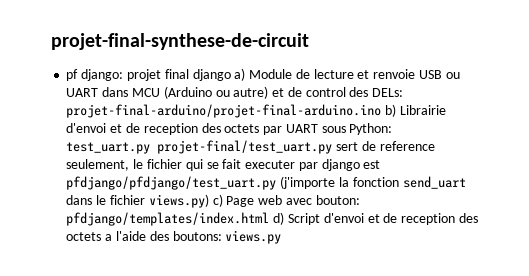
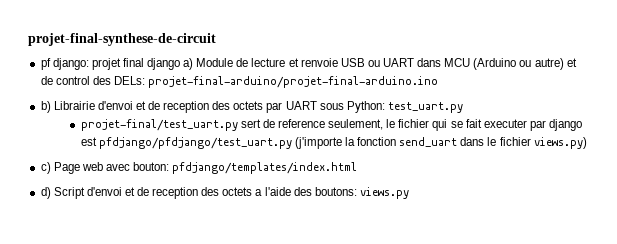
(382, 111) none -> (439, 82) //
(151, 148) none -> (463, 107) //
(209, 201) none -> (587, 143) //
(270, 219) none -> (358, 168) //

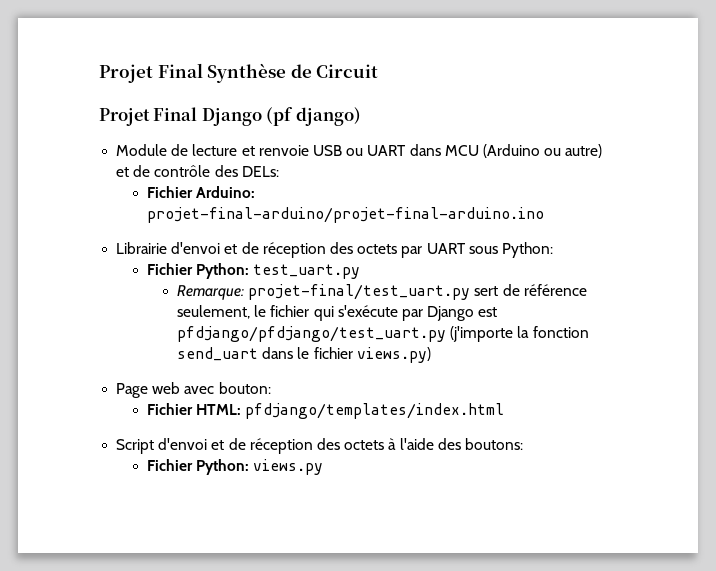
[28,33,216,46] [40,58,194,70] projet-final-synthese-de-circuit // pf django: projet final django a) -> [99,63,379,83] [99,107,361,126] Projet Final Synthèse de Circuit // Projet Final Django (pf django) //
[55,76,90,85] control -> [154,165,211,177] contrôle
(145, 80) none -> [146,186,255,198] // Fichier Arduino:
[40,101,51,113] b) -> (544, 215) none
[163,101,210,113] reception -> [262,242,326,258] réception
(385, 107) none -> [146,263,249,279] // Fichier Python:
(463, 107) none -> [177,285,245,300] Remarque:
[278,119,326,128] reference -> [523,284,587,296] référence
[450,119,582,131] se fait executer par django -> [337,305,475,321] s'exécute par Django
[40,162,51,174] c) -> (431, 355) none
(170, 166) none -> [146,403,241,415] // Fichier HTML:
[40,187,51,199] d) -> (504, 411) none
[152,187,263,199] reception des octets a -> [249,438,397,454] réception des octets à
(357, 191) none -> [146,459,249,475] // Fichier Python:

